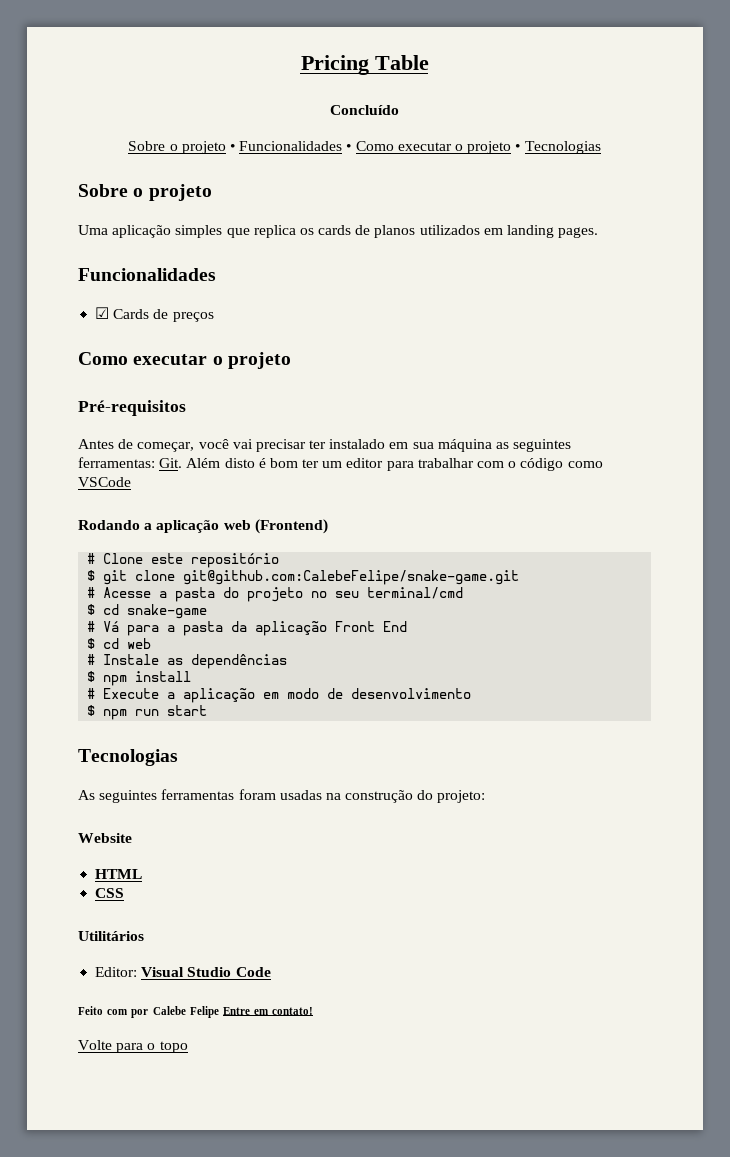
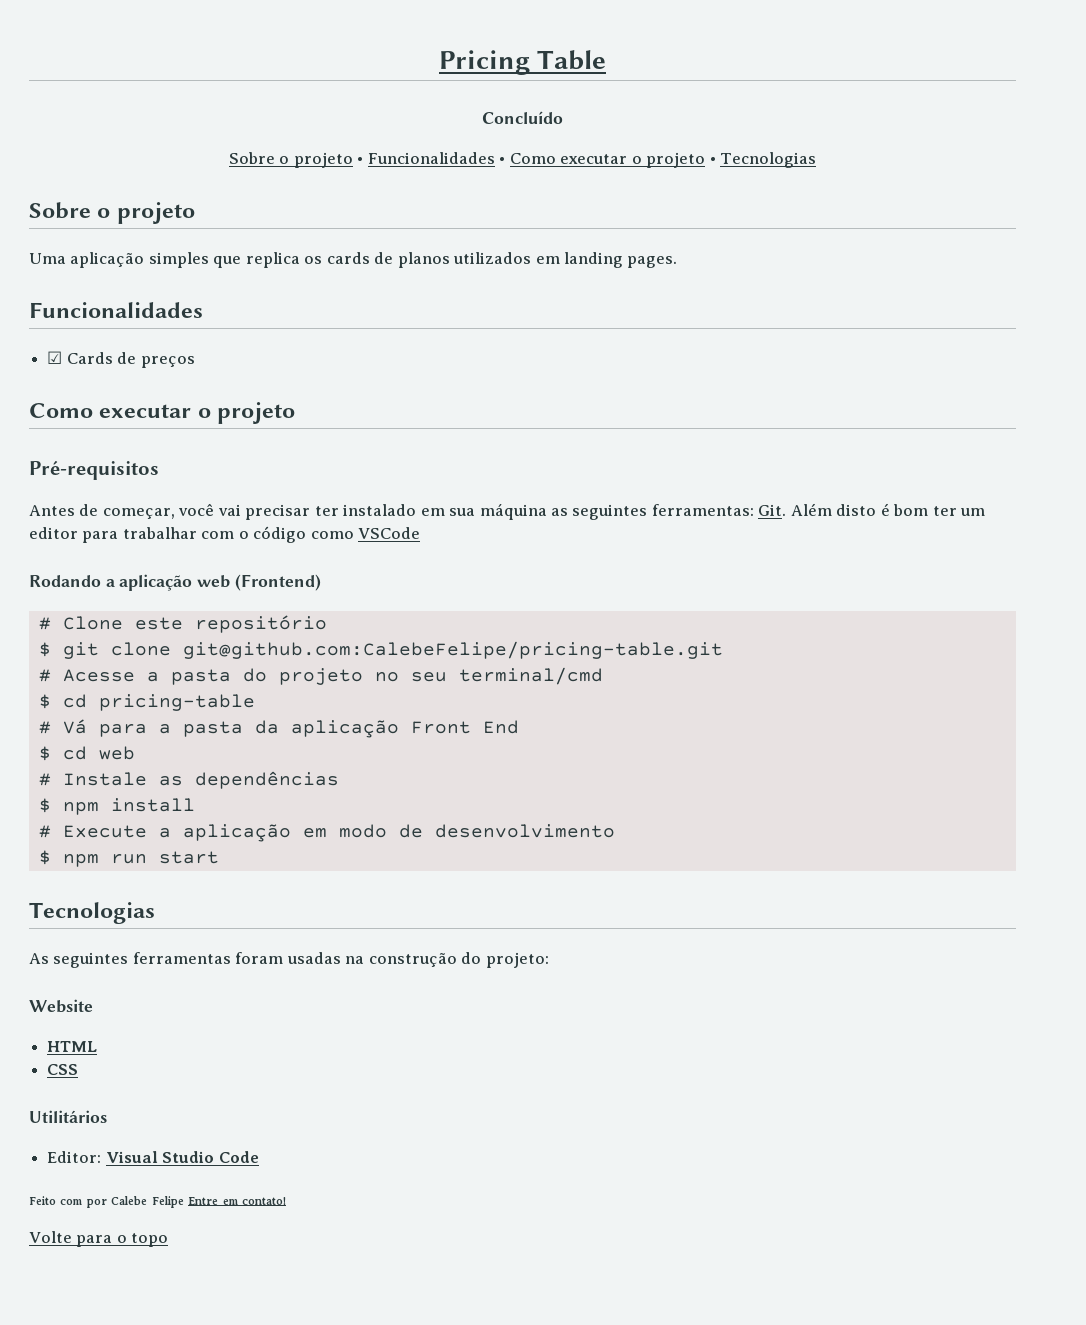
[183,570,520,585] git@github.com:CalebeFelipe/snake-game.git -> [182,641,723,659] git@github.com:CalebeFelipe/pricing-table.git
[127,604,208,619] snake-game -> [98,694,255,711] pricing-table

